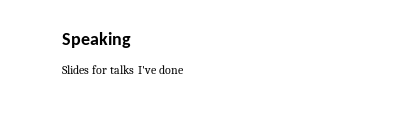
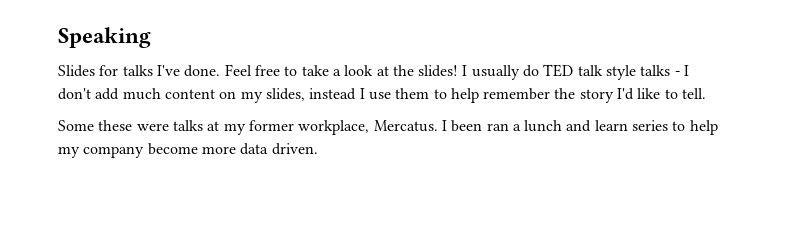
[158,65,184,74] done -> [184,64,690,80] [58,88,707,103] [58,120,718,135] [58,143,318,158] done. Feel free to take a look at the slides! I usually do TED talk style talks - I don't add much content on my slides, instead I use them to help remember the story I'd like to tell. // Some these were talks at my former workplace, Mercatus. I been ran a lunch and learn series to help my company become more data driven.

